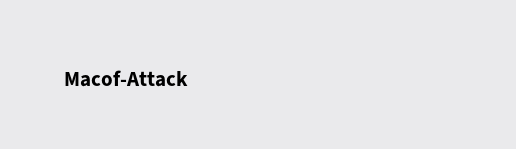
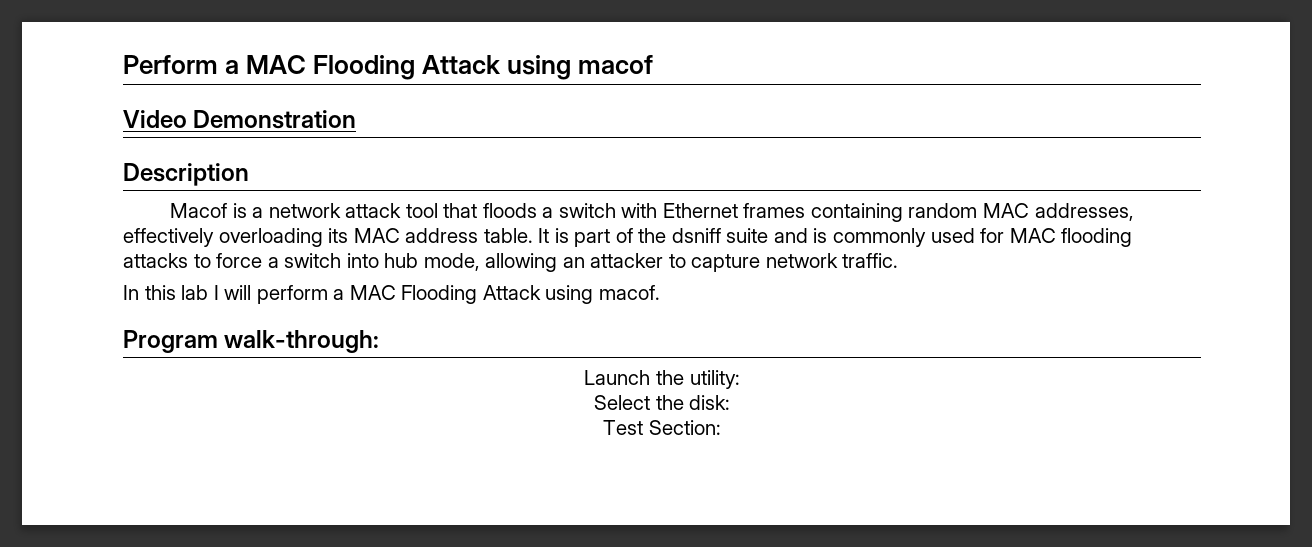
[64,70,188,87] Macof-Attack -> [123,55,654,80] [123,110,357,129] [123,163,249,186] [170,203,1134,222] [123,228,1133,247] [123,253,899,272] [123,285,660,304] [123,330,380,353] [584,370,740,389] [593,395,731,410] [603,420,721,435] Perform a MAC Flooding Attack using macof // Video Demonstration // Description // Macof is a network attack tool that floods a switch with Ethernet frames containing random MAC addresses, effectively overloading its MAC address table. It is part of the dsniff suite and is commonly used for MAC flooding attacks to force a switch into hub mode, allowing an attacker to capture network traffic. // In this lab I will perform a MAC Flooding Attack using macof. // Program walk-through: // Launch the utility: // Select the disk: // Test Section:

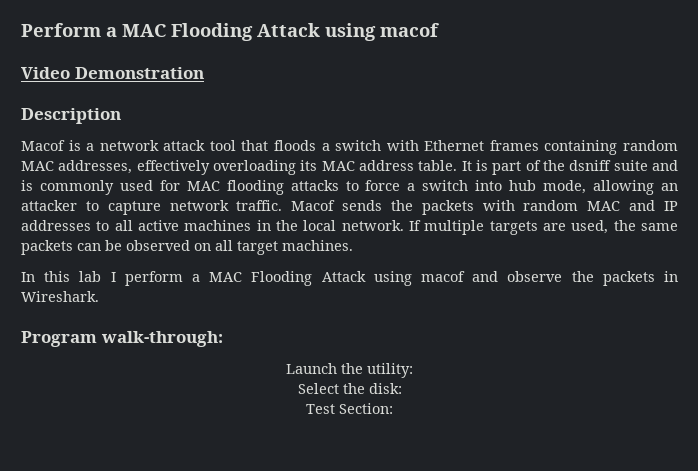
(899, 260) none -> [291,200,678,215] [21,220,678,235] [21,240,353,255] Macof sends the packets with random MAC and IP addresses to all active machines in the local network. If multiple targets are used, the same packets can be observed on all target machines.
[224,285,252,300] will -> (116, 277) none
[598,285,660,300] macof. -> [420,271,678,286] [21,291,99,302] macof and observe the packets in Wireshark.

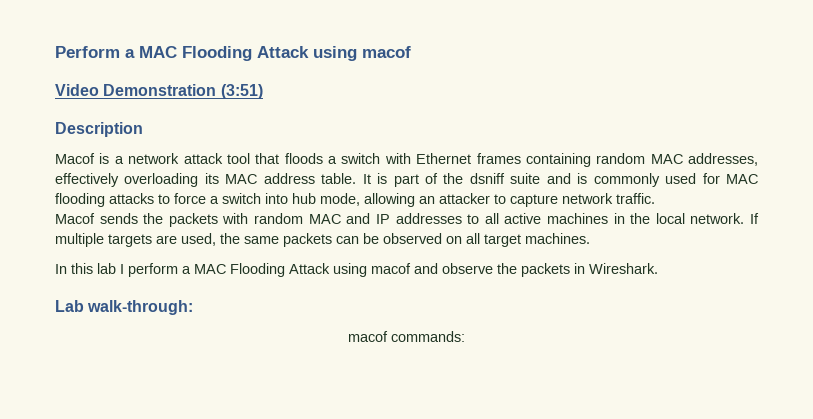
(204, 73) none -> [220,84,263,99] (3:51)
(283, 205) none -> (655, 198) //
[21,331,97,347] Program -> [55,300,84,312] Lab
[286,363,413,378] [297,383,402,394] [306,403,393,414] Launch the utility: // Select the disk: // Test Section: -> [348,331,465,342] macof commands:

